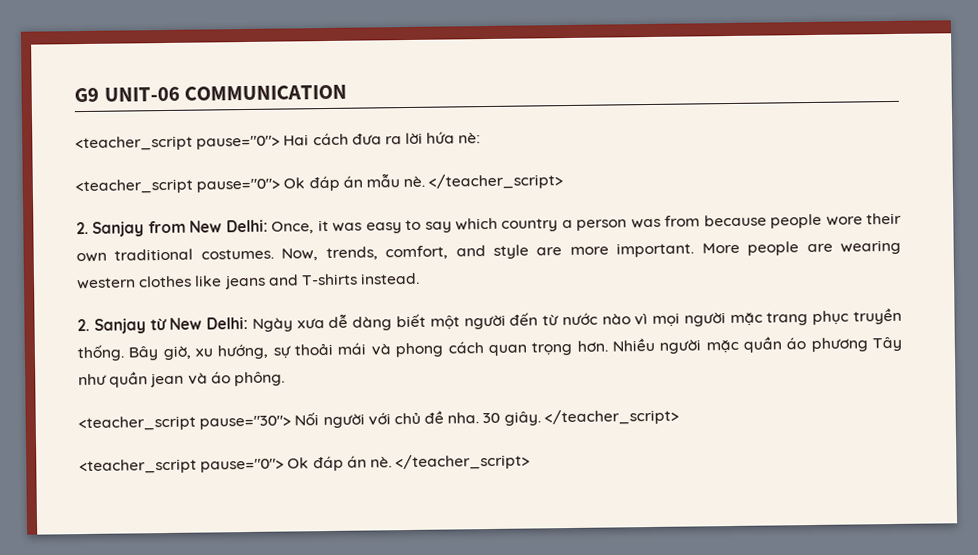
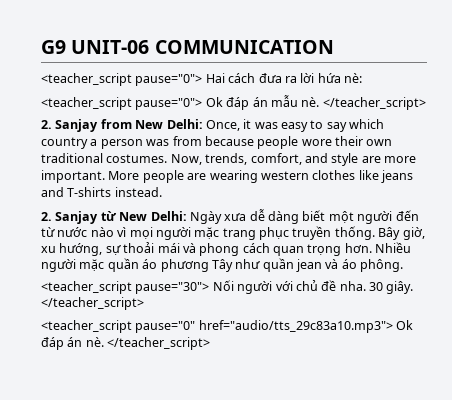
[200,458,285,473] pause="0"> -> [135,320,393,333] pause="0" href="audio/tts_29c83a10.mp3">

